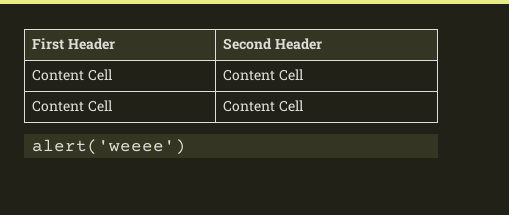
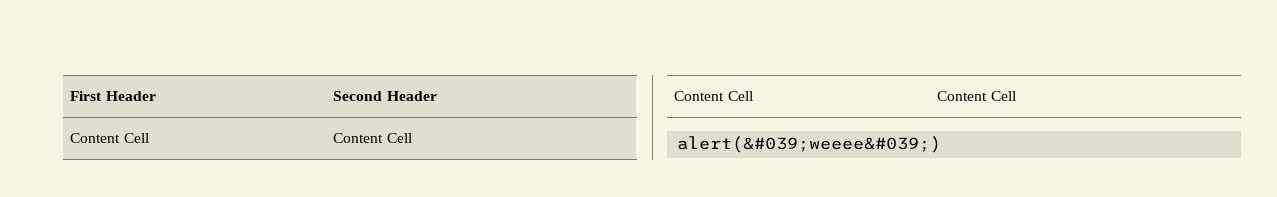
[32,139,187,155] alert('weeee') -> [677,136,942,153] alert(&#039;weeee&#039;)

